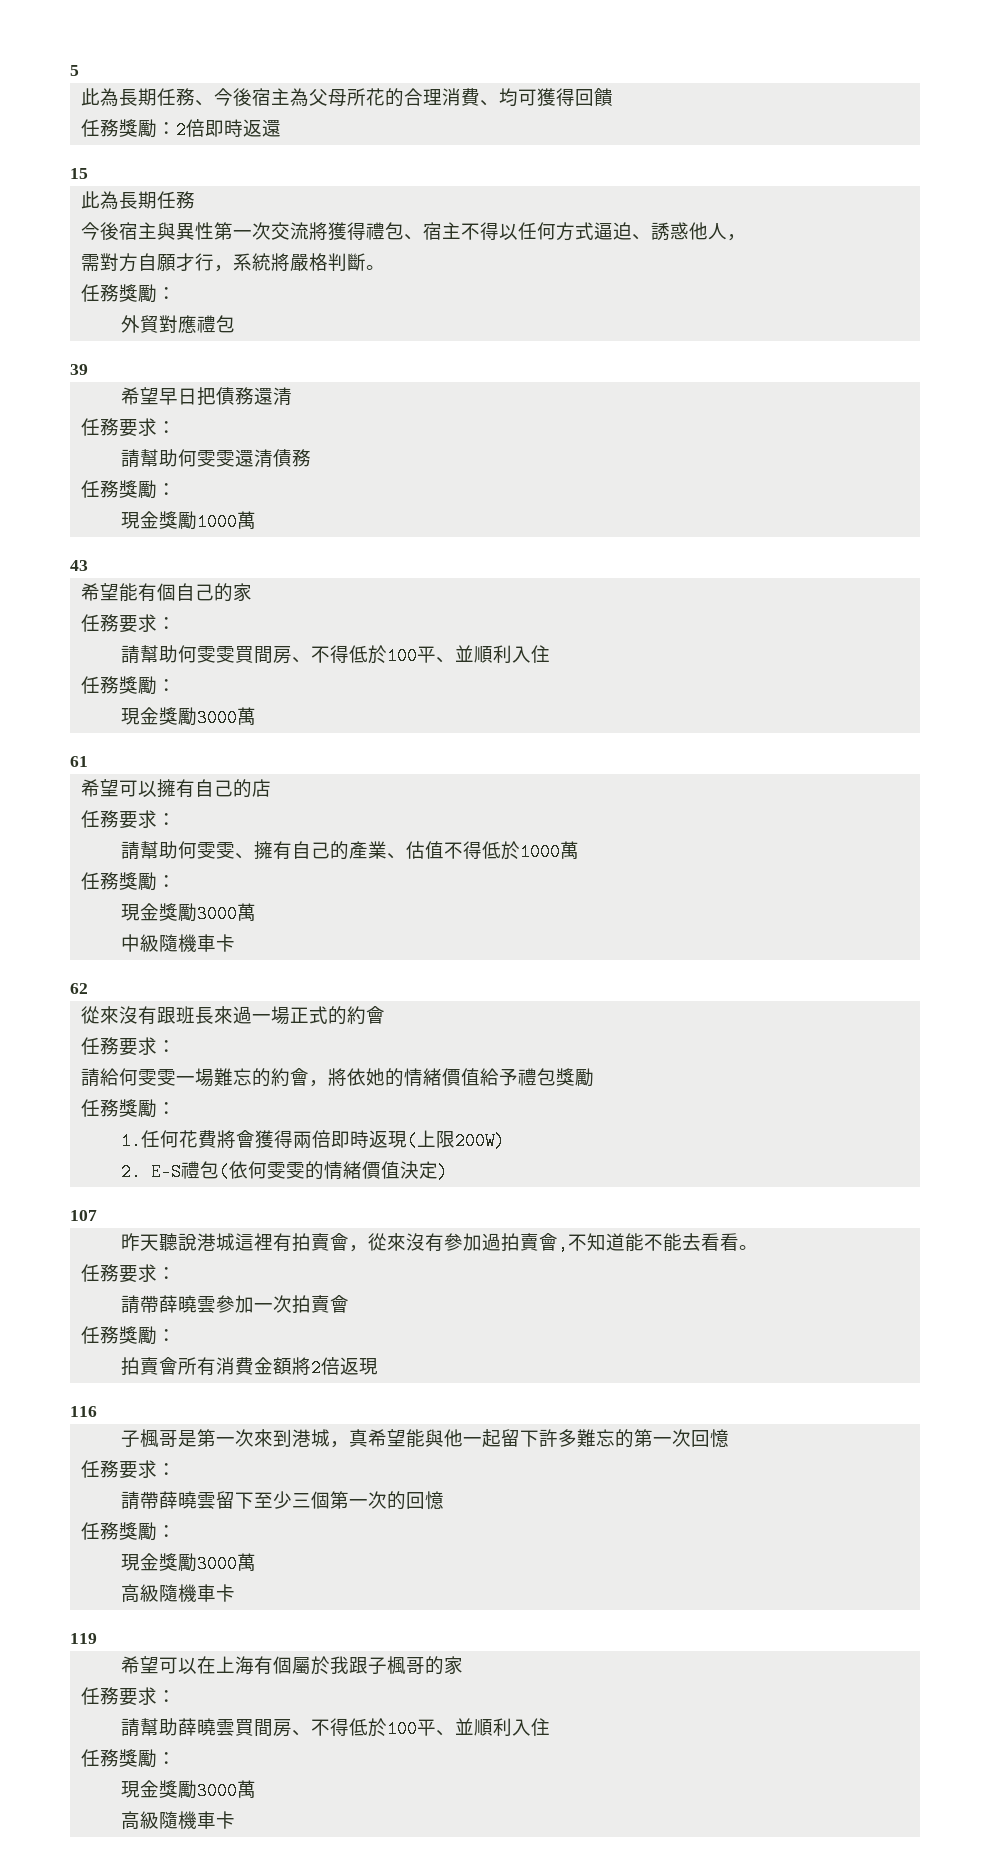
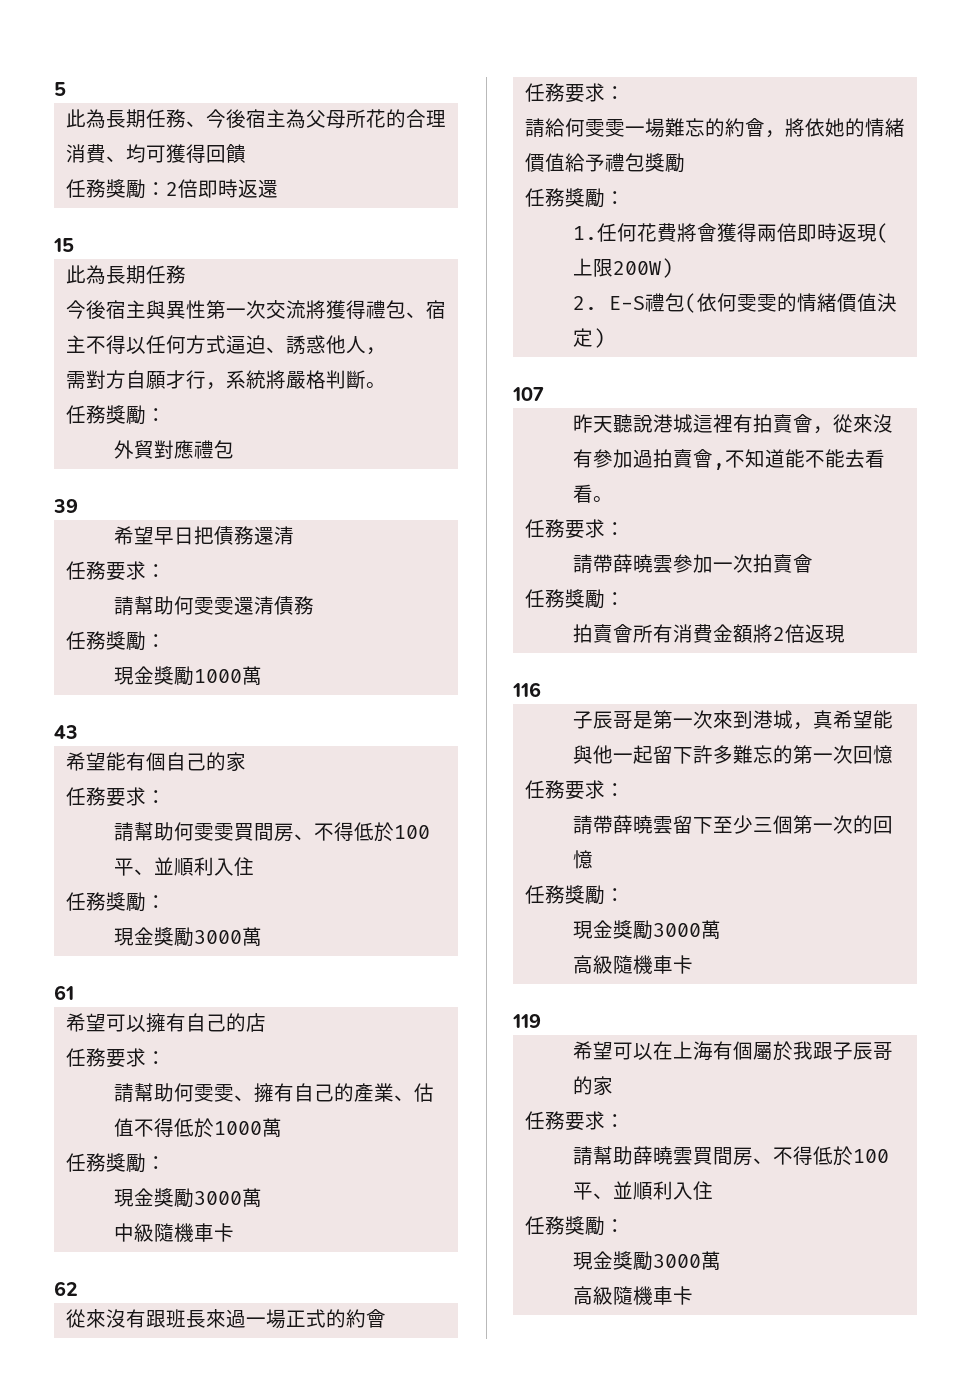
[139,1429,159,1448] 楓 -> [593,711,613,729] 辰
[386,1656,406,1675] 楓 -> [853,1042,873,1060] 辰

